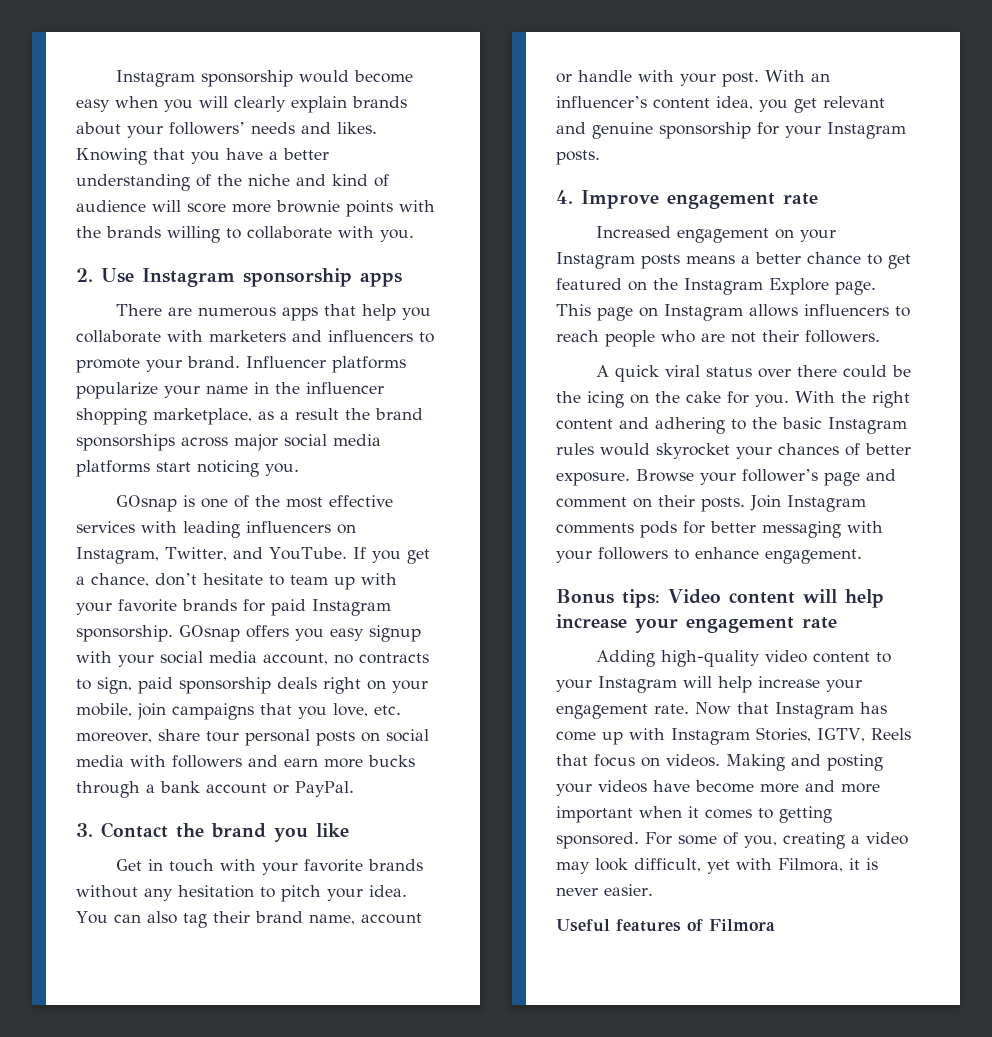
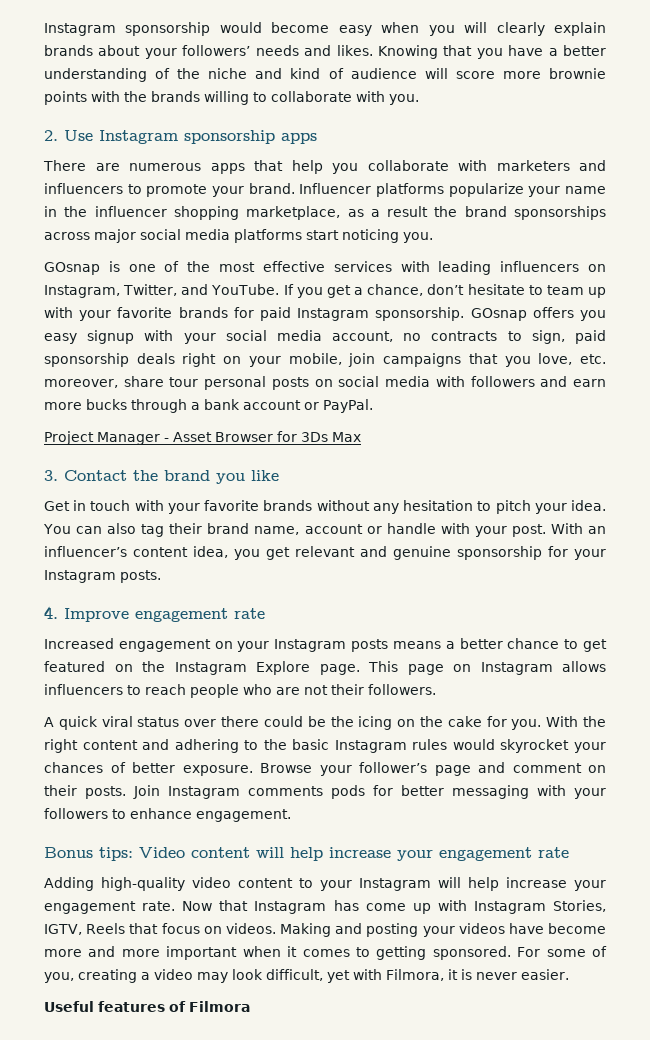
(354, 789) none -> [44,431,361,445] // Project Manager - Asset Browser for 3Ds Max

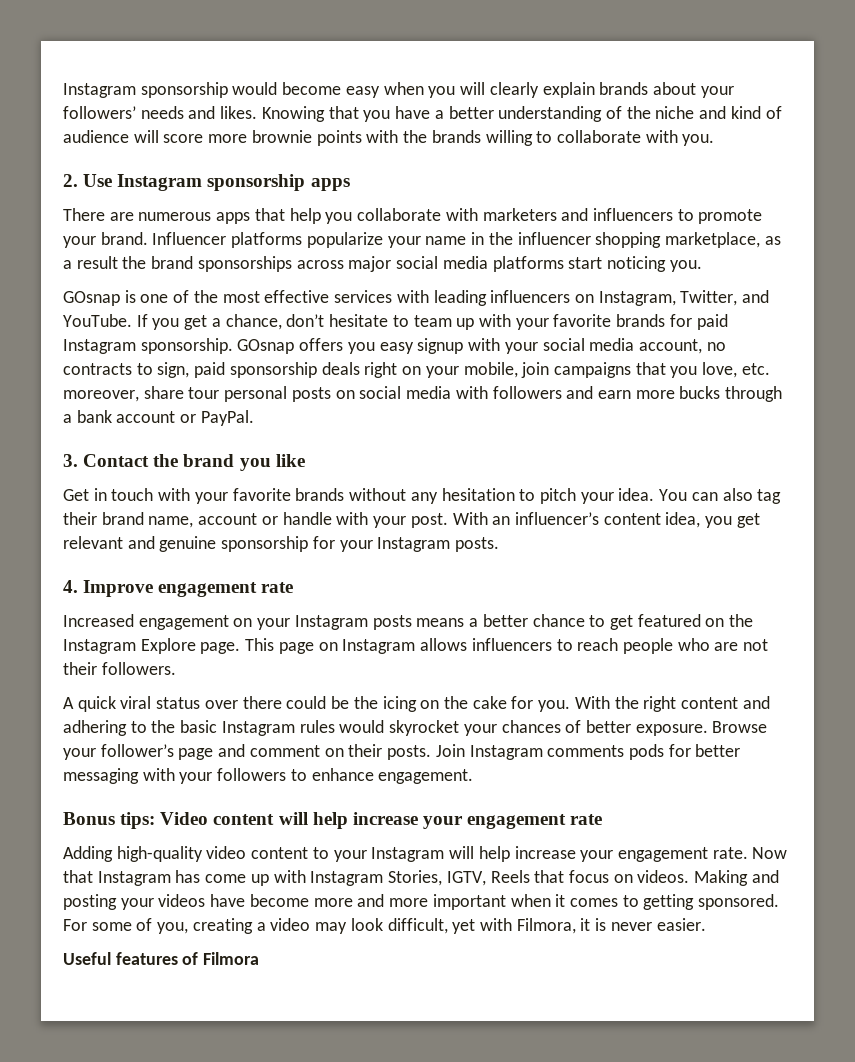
[44,431,361,445] // Project Manager - Asset Browser for 3Ds Max -> (254, 418) none

